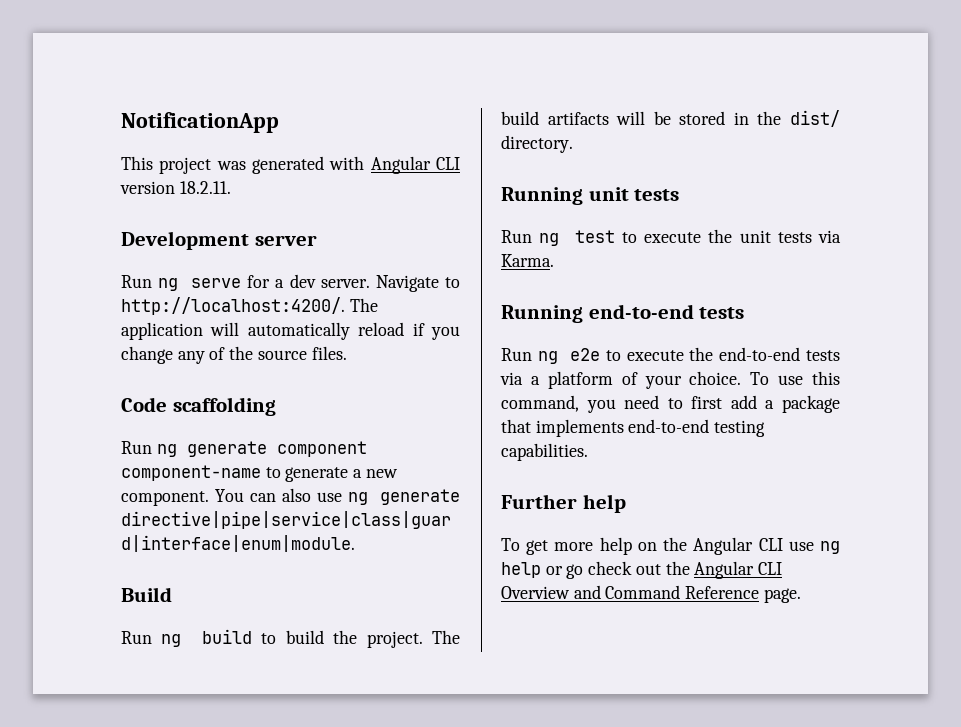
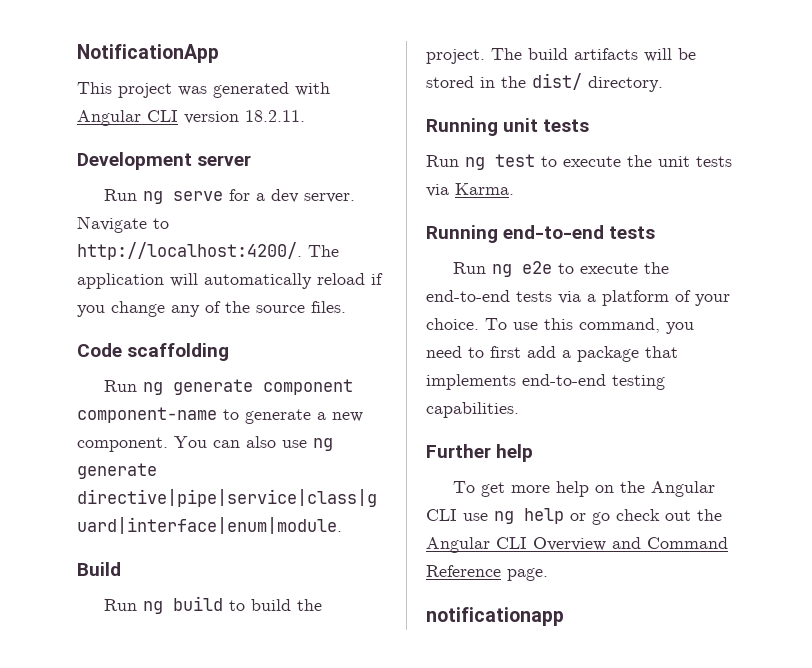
(801, 595) none -> [426,607,564,626] // notificationapp

